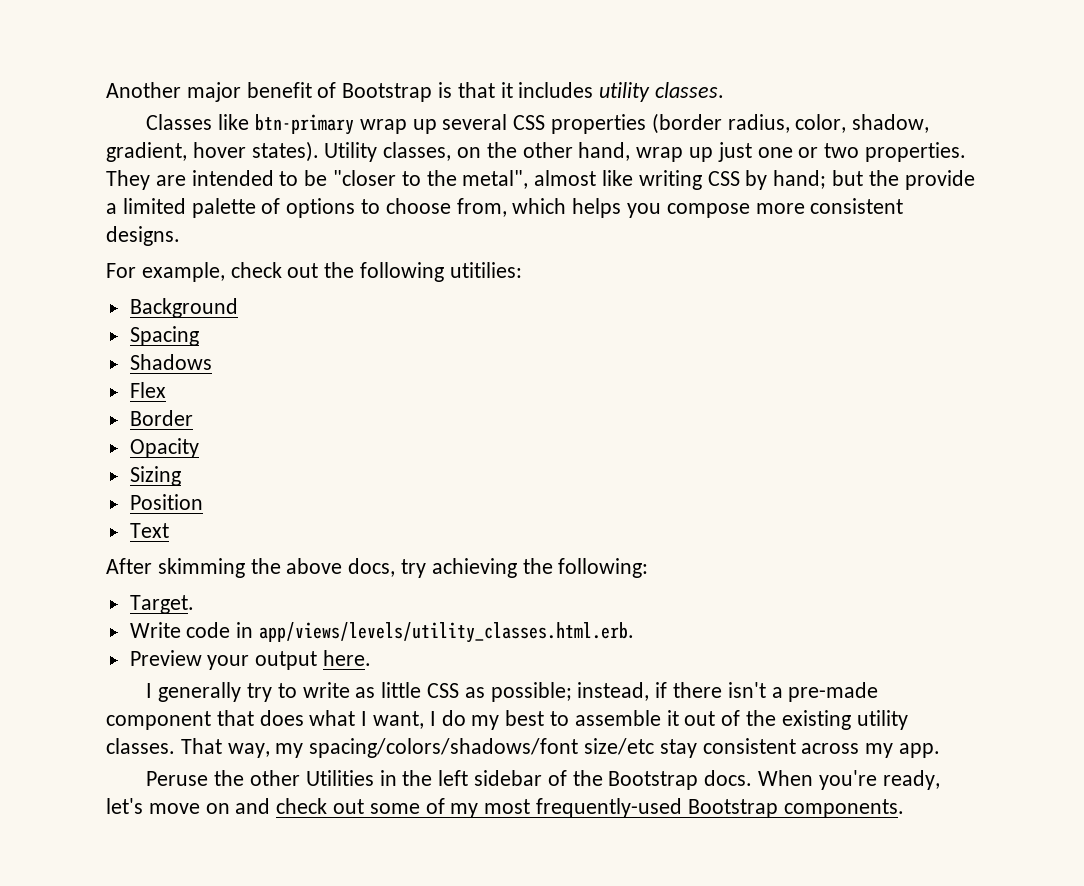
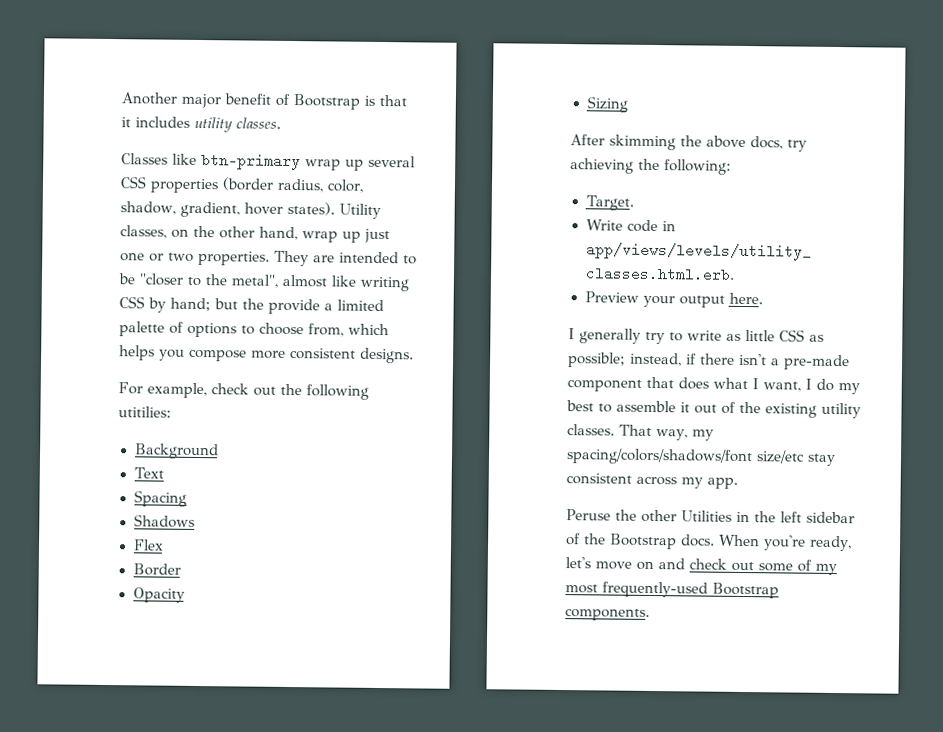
(238, 308) none -> [133,467,165,479] // Text
[129,494,203,510] [129,523,169,538] // Position // Text -> (628, 104) none

